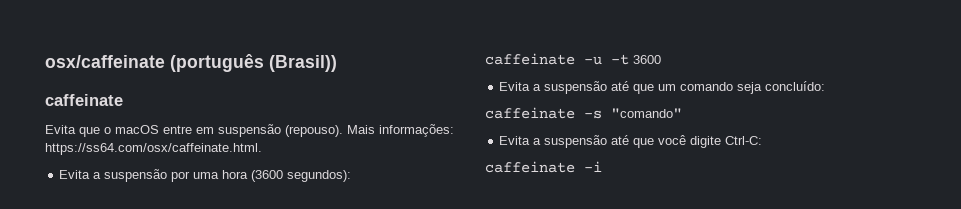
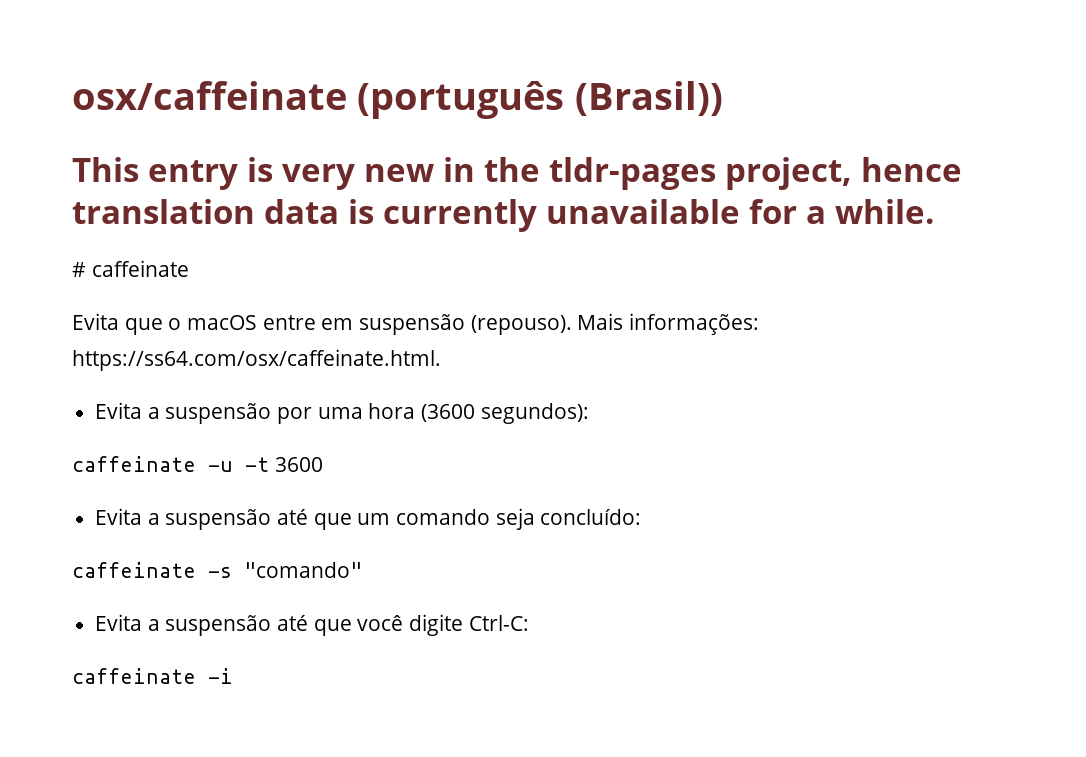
(337, 63) none -> [72,157,962,190] [72,199,934,232] [72,262,86,277] This entry is very new in the tldr-pages project, hence translation data is currently unavailable for a while. // #

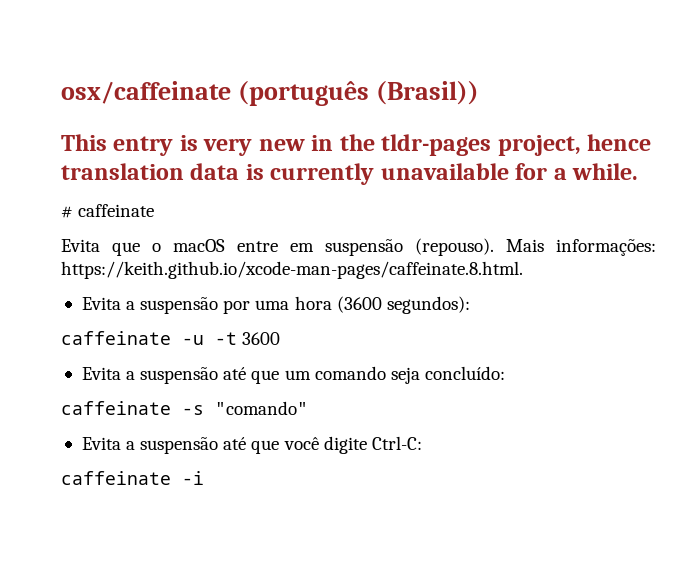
[72,349,441,371] https://ss64.com/osx/caffeinate.html. -> [61,261,523,279] https://keith.github.io/xcode-man-pages/caffeinate.8.html.

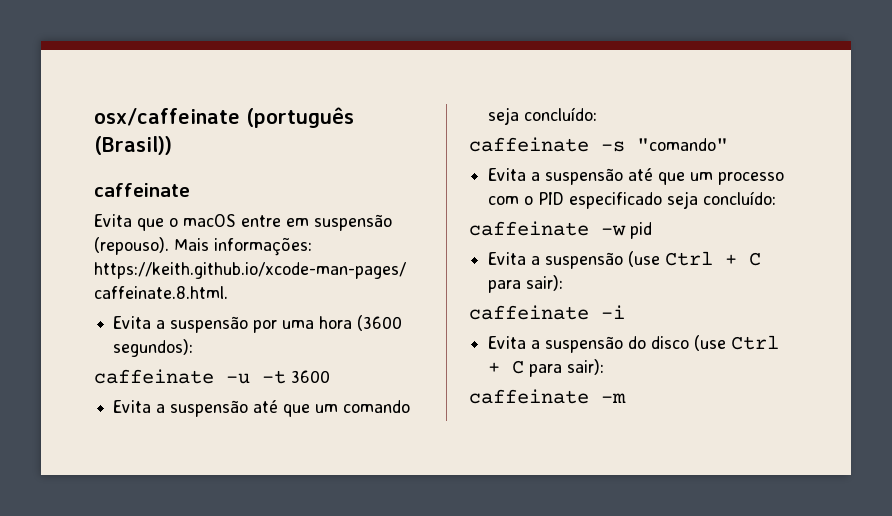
[61,134,652,156] [61,163,639,185] [61,206,73,218] This entry is very new in the tldr-pages project, hence translation data is currently unavailable for a while. // # -> (172, 145) none
[283,436,422,454] [61,471,204,485] você digite Ctrl-C: // caffeinate -i -> [690,172,785,185] [488,191,777,209] [469,221,652,239] [488,251,762,269] [488,275,564,293] [469,305,625,320] [488,335,780,353] [488,359,605,377] [469,389,626,404] um processo com o PID especificado seja concluído: // caffeinate -w pid // Evita a suspensão (use Ctrl + C para sair): // caffeinate -i // Evita a suspensão do disco (use Ctrl + C para sair): // caffeinate -m

